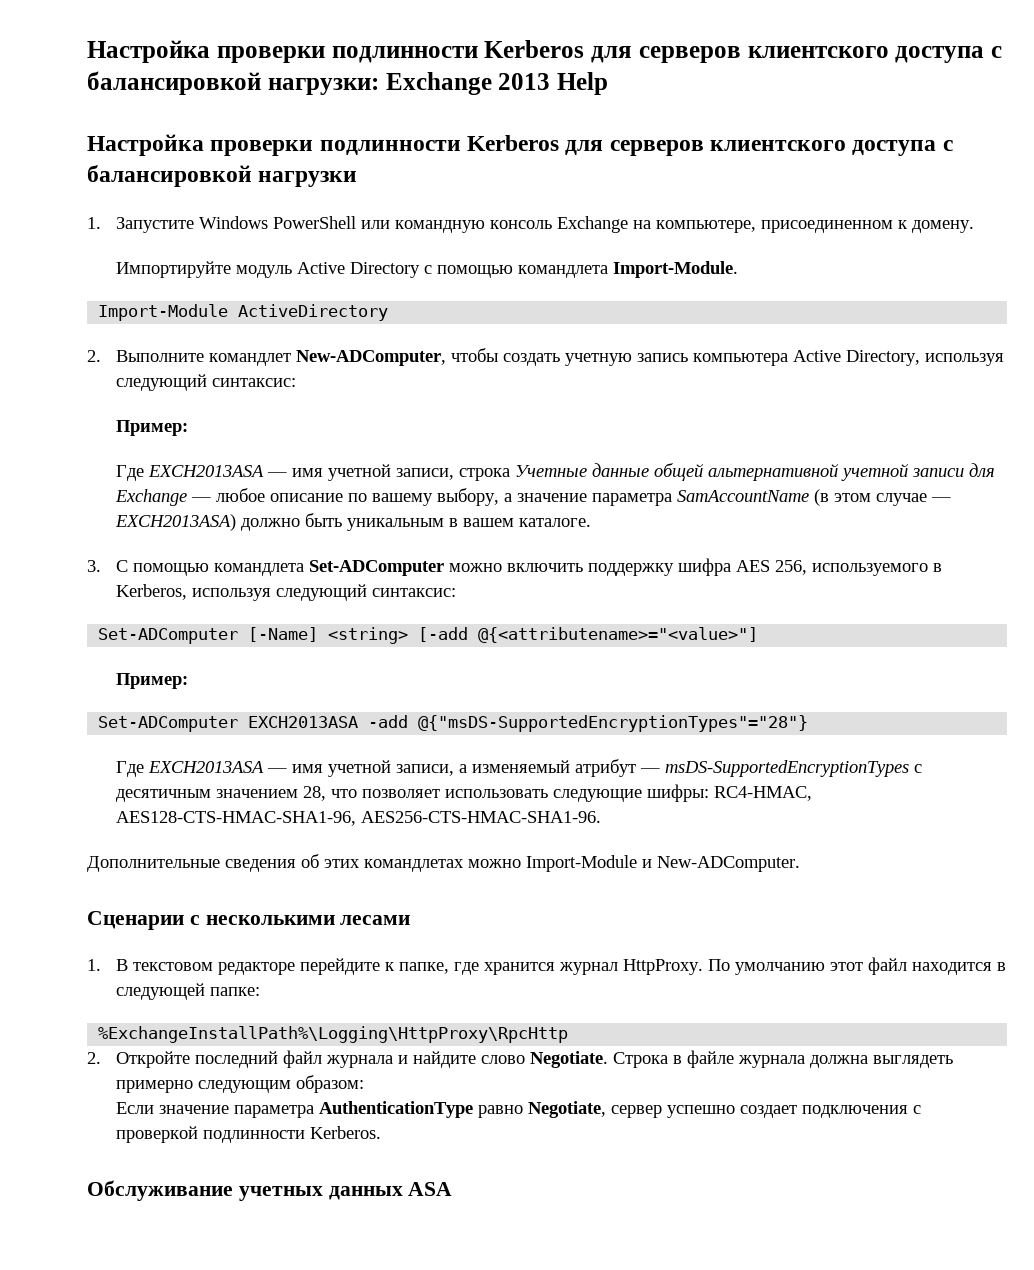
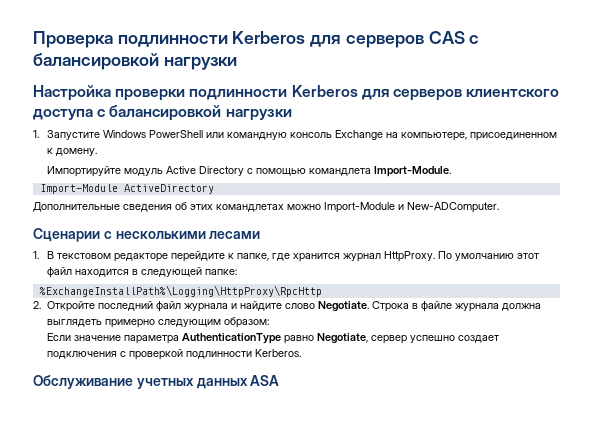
[87,40,1002,63] [87,71,608,95] Настройка проверки подлинности Kerberos для серверов клиентского доступа с балансировкой нагрузки: Exchange 2013 Help -> [33,31,480,48] [33,53,237,70] Проверка подлинности Kerberos для серверов CAS с балансировкой нагрузки
[87,348,1004,366] [115,374,296,391] [115,420,188,436] [115,463,995,481] [114,488,951,506] [114,513,591,531] [87,558,942,576] [115,584,456,601] [98,627,759,644] [115,673,188,689] [98,715,809,732] [115,759,922,777] [115,784,812,802] [115,811,601,826] // 2. Выполните командлет New-ADComputer, чтобы создать учетную запись компьютера Active Directory, используя следующий синтаксис: // Пример: // Где EXCH2013ASA — имя учетной записи, строка Учетные данные общей альтернативной учетной записи для Exchange — любое описание по вашему выбору, а значение параметра SamAccountName (в этом случае — EXCH2013ASA) должно быть уникальным в вашем каталоге. // 3. С помощью командлета Set-ADComputer можно включить поддержку шифра AES 256, используемого в Kerberos, используя следующий синтаксис: // Set-ADComputer [-Name] <string> [-add @{<attributename>="<value>"] // Пример: // Set-ADComputer EXCH2013ASA -add @{"msDS-SupportedEncryptionTypes"="28"} // Где EXCH2013ASA — имя учетной записи, а изменяемый атрибут — msDS-SupportedEncryptionTypes с десятичным значением 28, что позволяет использовать следующие шифры: RC4-HMAC, AES128-CTS-HMAC-SHA1-96, AES256-CTS-HMAC-SHA1-96. -> (214, 189) none

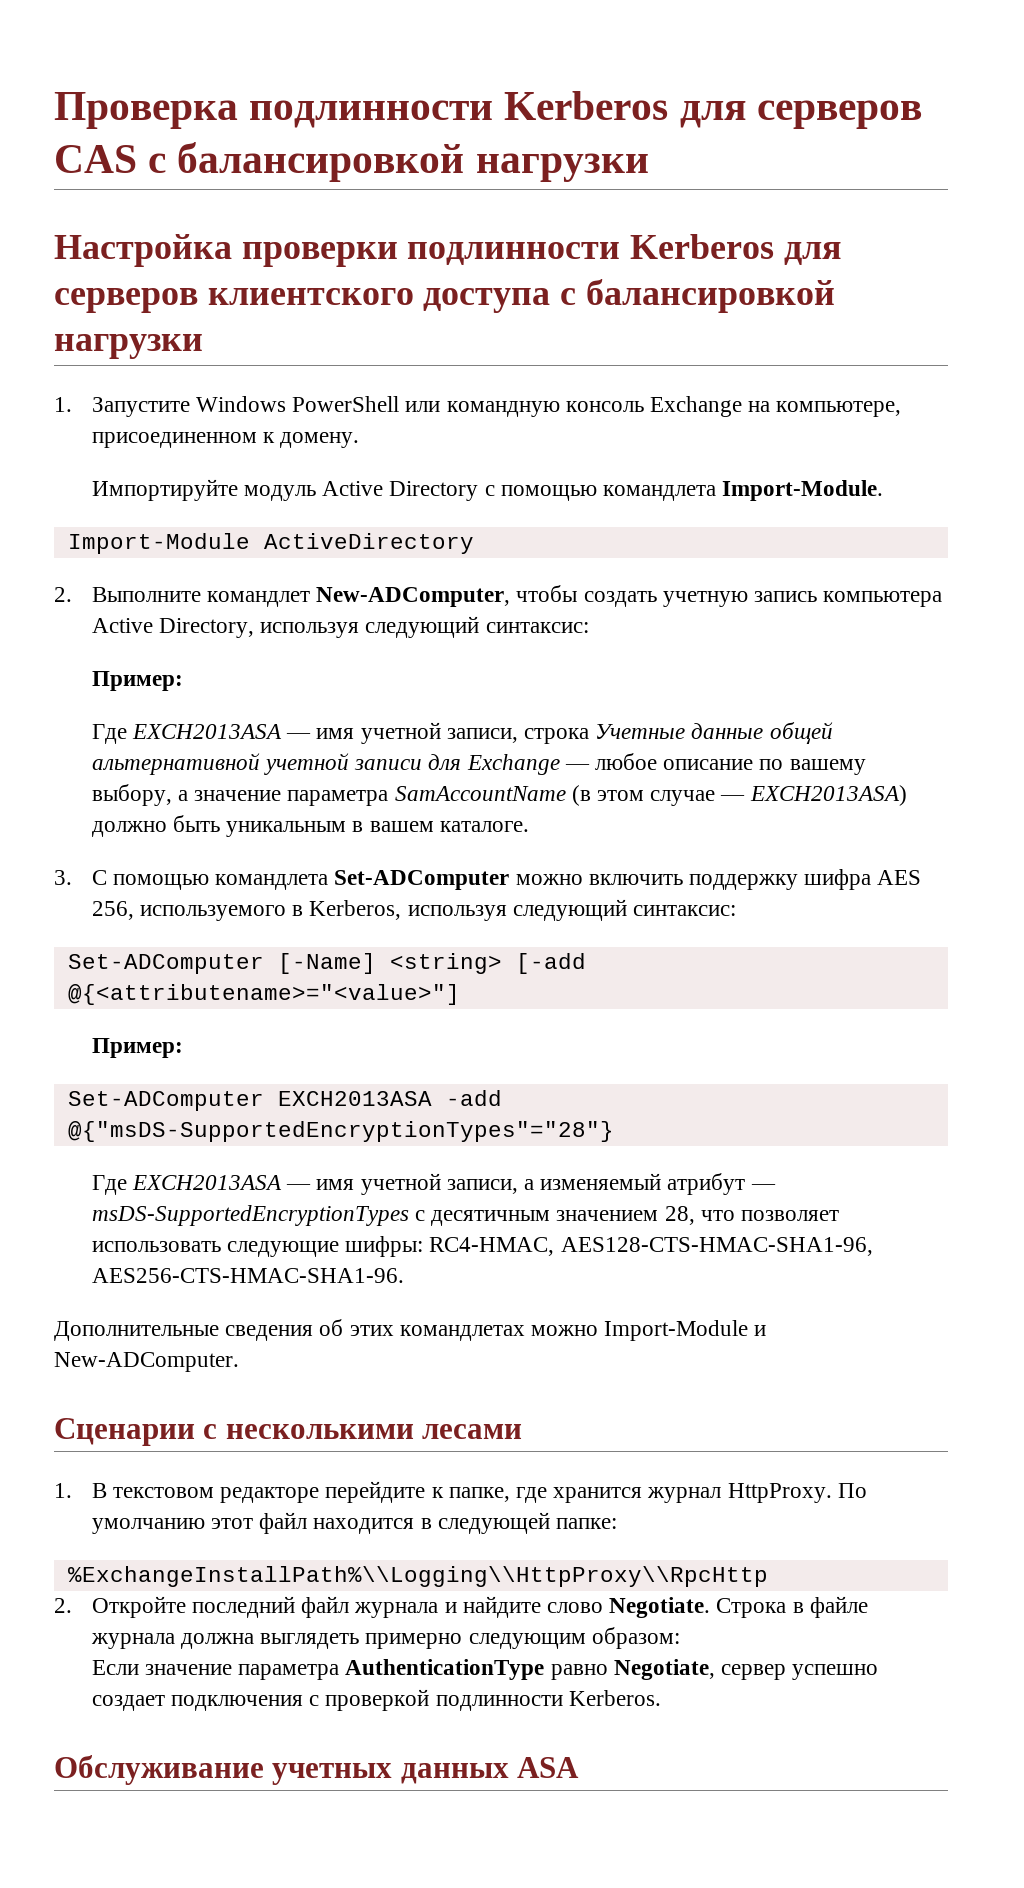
(214, 189) none -> [54,585,943,607] [91,616,589,638] [91,671,183,691] [91,722,833,744] [91,753,866,775] [91,784,907,806] [91,815,529,837] [54,869,922,890] [91,899,736,921] [67,953,586,974] [67,984,460,1005] [91,1038,183,1058] [67,1090,502,1111] [67,1121,614,1142] [91,1173,776,1195] [91,1205,839,1226] [91,1236,873,1257] [91,1268,404,1283] // 2. Выполните командлет New-ADComputer, чтобы создать учетную запись компьютера Active Directory, используя следующий синтаксис: // Пример: // Где EXCH2013ASA — имя учетной записи, строка Учетные данные общей альтернативной учетной записи для Exchange — любое описание по вашему выбору, а значение параметра SamAccountName (в этом случае — EXCH2013ASA) должно быть уникальным в вашем каталоге. // 3. С помощью командлета Set-ADComputer можно включить поддержку шифра AES 256, используемого в Kerberos, используя следующий синтаксис: // Set-ADComputer [-Name] <string> [-add @{<attributename>="<value>"] // Пример: // Set-ADComputer EXCH2013ASA -add @{"msDS-SupportedEncryptionTypes"="28"} // Где EXCH2013ASA — имя учетной записи, а изменяемый атрибут — msDS-SupportedEncryptionTypes с десятичным значением 28, что позволяет использовать следующие шифры: RC4-HMAC, AES128-CTS-HMAC-SHA1-96, AES256-CTS-HMAC-SHA1-96.
[38,285,322,297] %ExchangeInstallPath%\Logging\HttpProxy\RpcHttp -> [67,1566,768,1587] %ExchangeInstallPath%\\Logging\\HttpProxy\\RpcHttp

